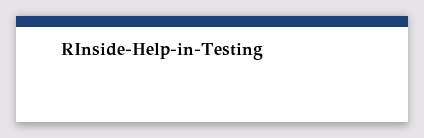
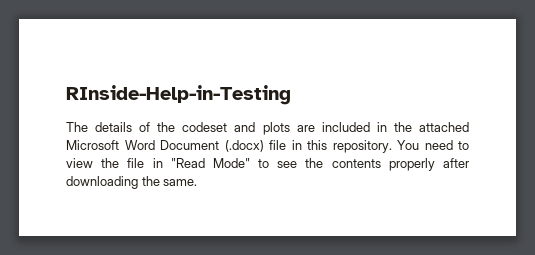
(263, 51) none -> [66,122,469,135] [66,140,469,153] [66,158,470,171] [66,176,198,189] // The details of the codeset and plots are included in the attached Microsoft Word Document (.docx) file in this repository. You need to view the file in "Read Mode" to see the contents properly after downloading the same.

